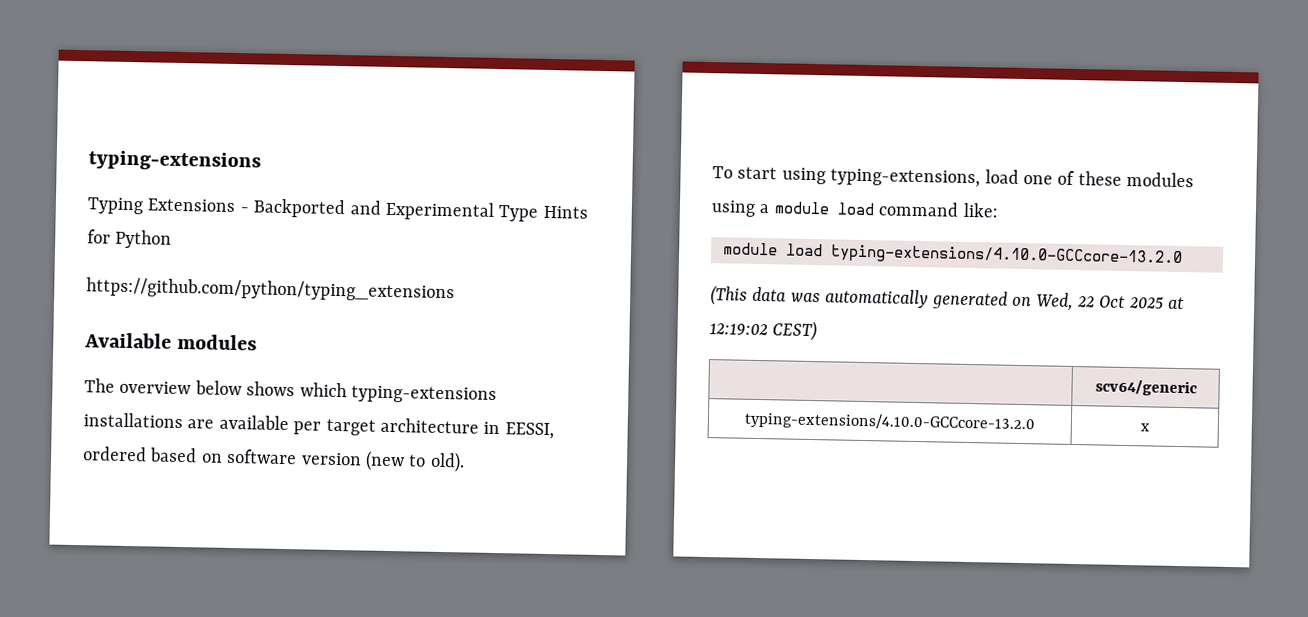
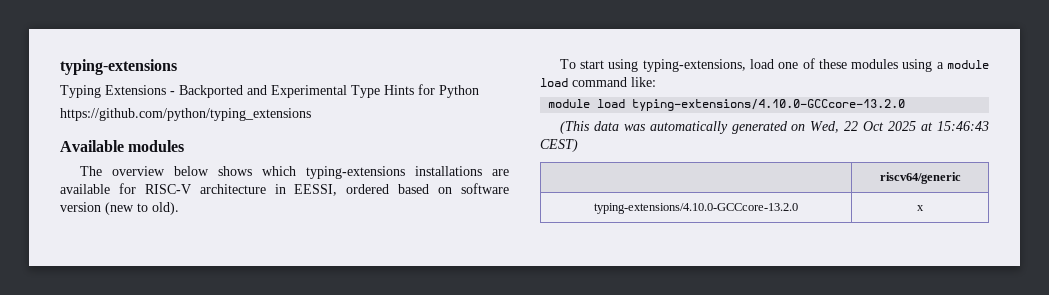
[293,418,376,436] per target -> [118,183,191,194] for RISC-V
[709,323,768,336] 12:19:02 -> [937,121,989,131] 15:46:43
[1094,379,1197,397] scv64/generic -> [879,172,961,184] riscv64/generic

